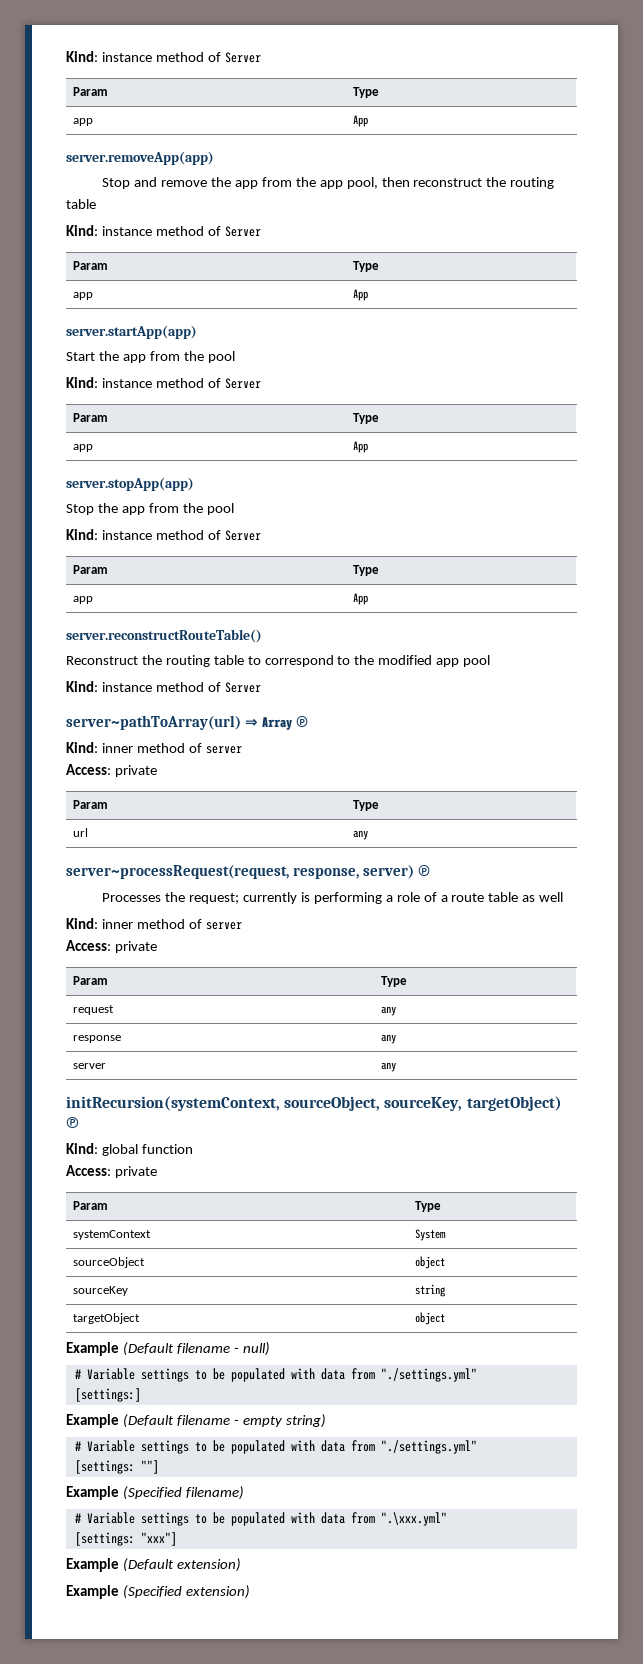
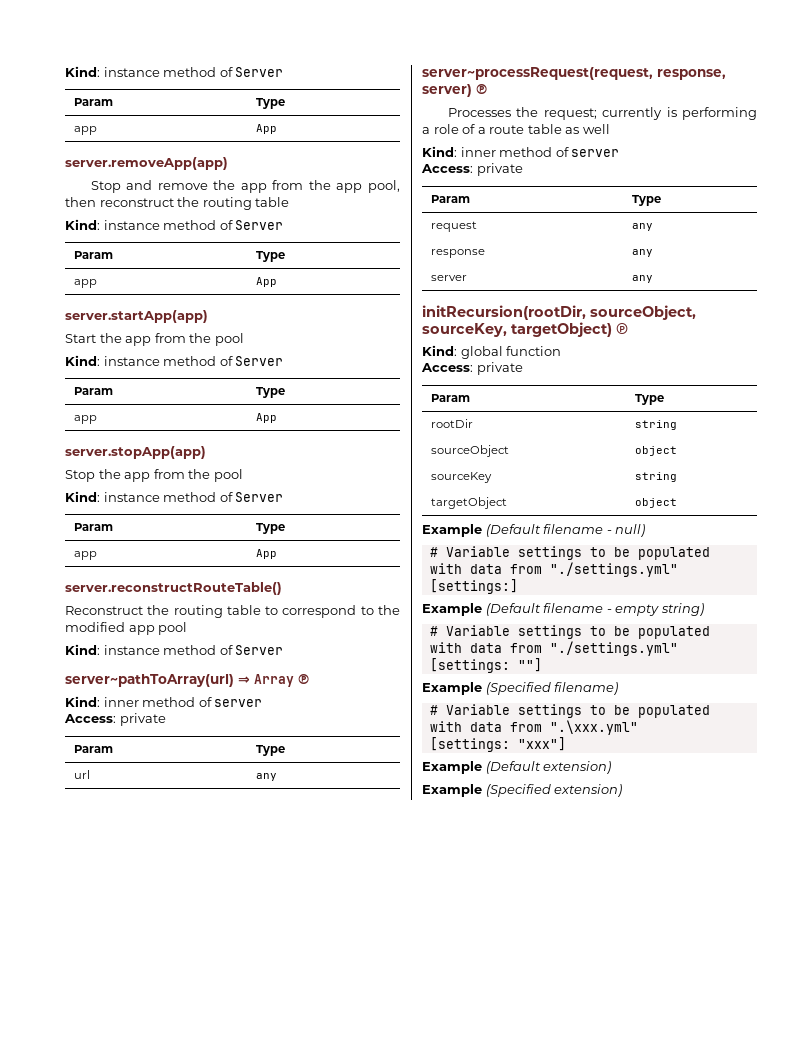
[66,1096,280,1111] initRecursion(systemContext, -> [422,305,586,320] initRecursion(rootDir,
[73,1230,152,1240] [415,1229,447,1241] systemContext | System -> [431,419,474,428] [635,420,678,430] rootDir | string

